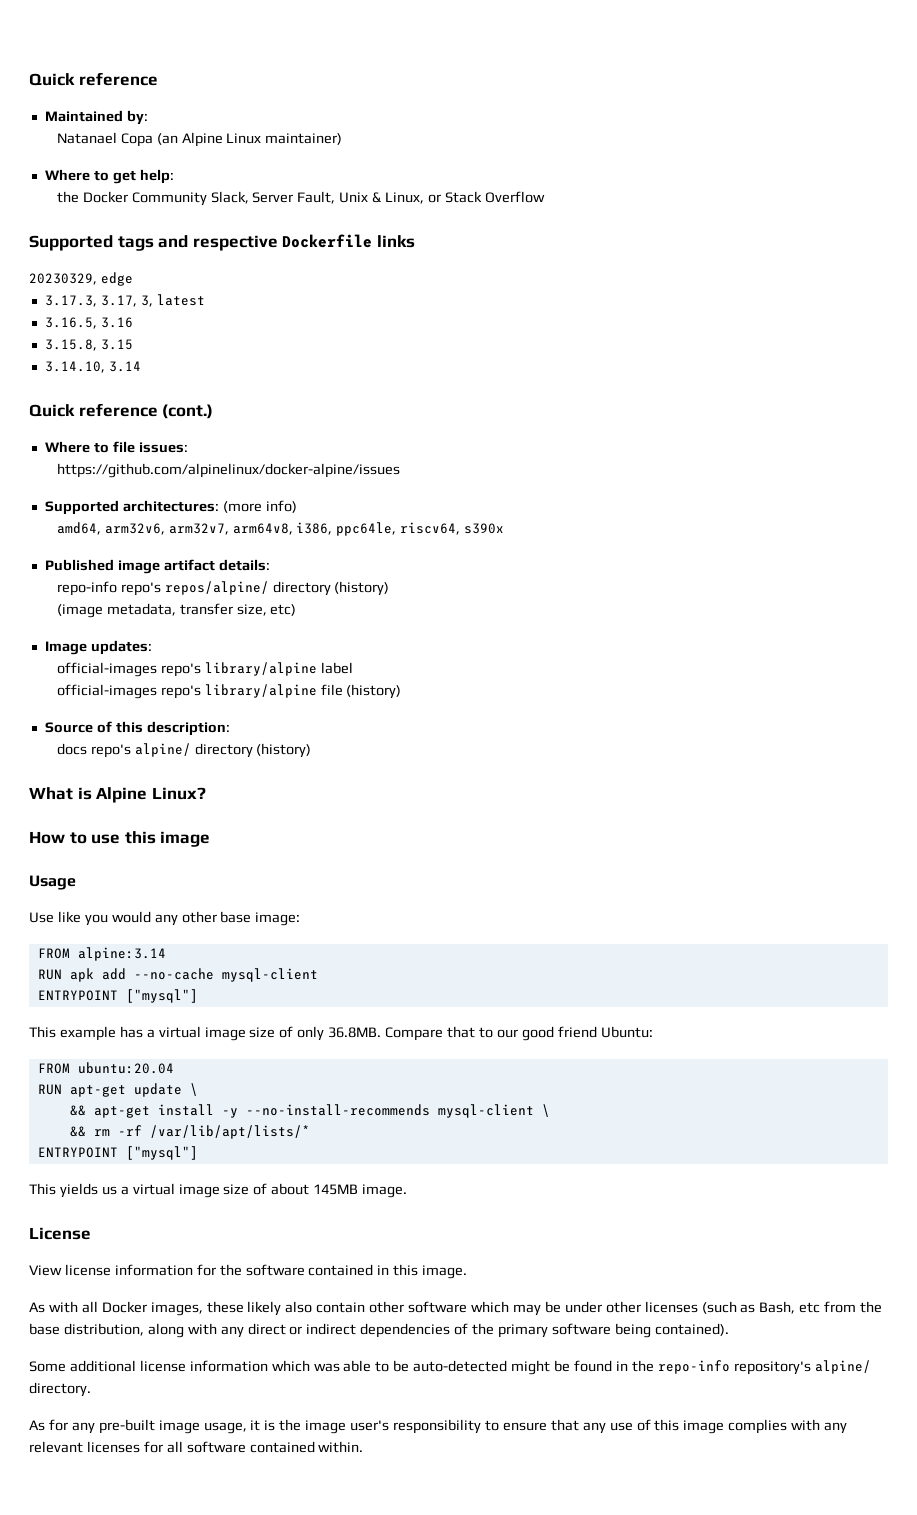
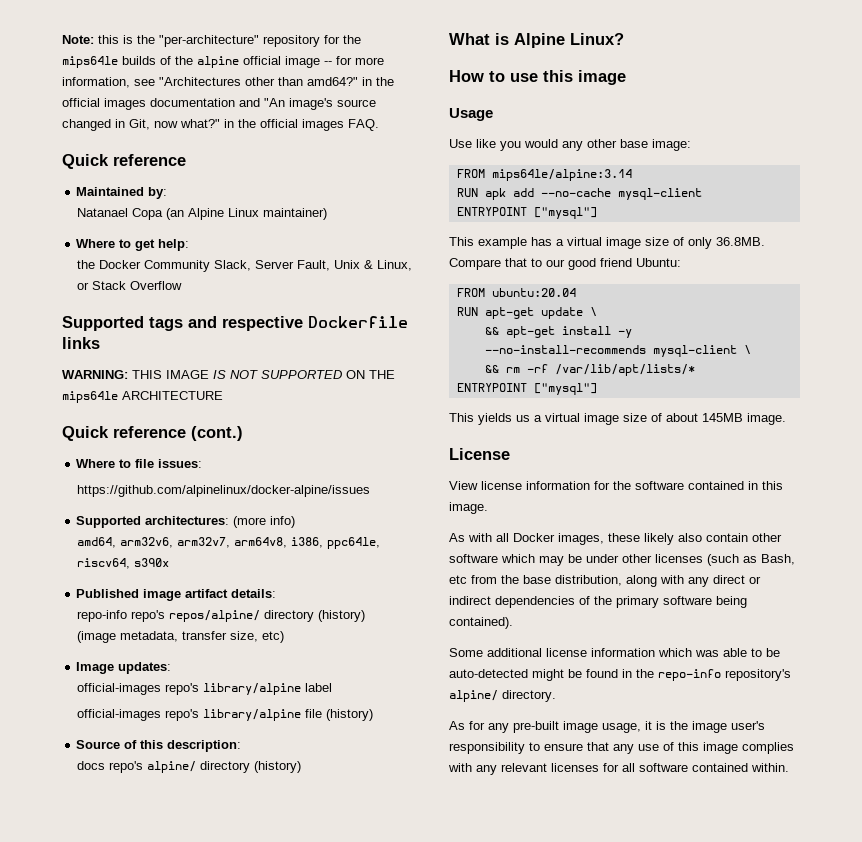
(29, 79) none -> [62,35,361,47] [62,56,384,68] [62,77,394,88] [62,98,376,110] [62,119,379,131] Note: this is the "per-architecture" repository for the mips64le builds of the alpine official image -- for more information, see "Architectures other than amd64?" in the official images documentation and "An image's source changed in Git, now what?" in the official images FAQ. //
[29,272,133,286] [44,294,205,307] [44,317,133,329] [44,339,133,351] [44,361,141,373] 20230329, edge // 3.17.3, 3.17, 3, latest // 3.16.5, 3.16 // 3.15.8, 3.15 // 3.14.10, 3.14 -> [62,370,395,379] [62,391,223,403] WARNING: THIS IMAGE IS NOT SUPPORTED ON THE mips64le ARCHITECTURE
[77,947,166,961] alpine:3.14 -> [491,169,632,181] mips64le/alpine:3.14

